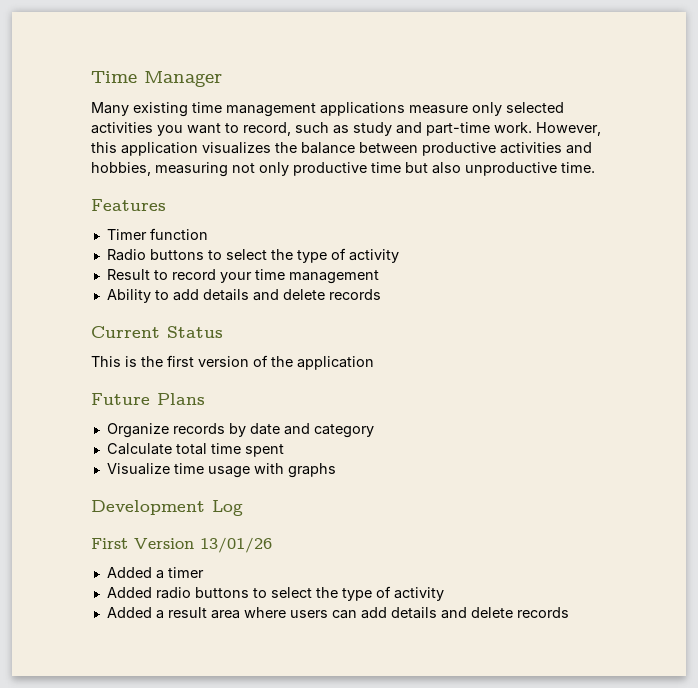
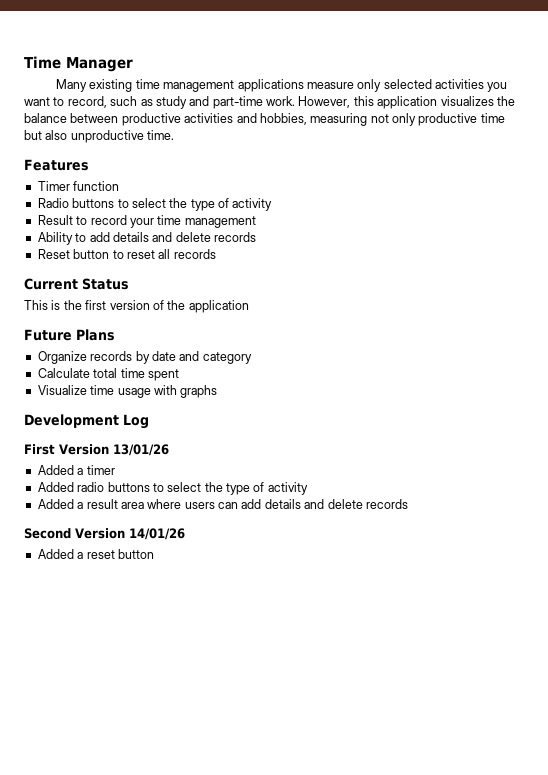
(381, 294) none -> [37,249,216,259] // Reset button to reset all records
(569, 612) none -> [24,528,185,540] [37,549,154,559] // Second Version 14/01/26 // Added a reset button

